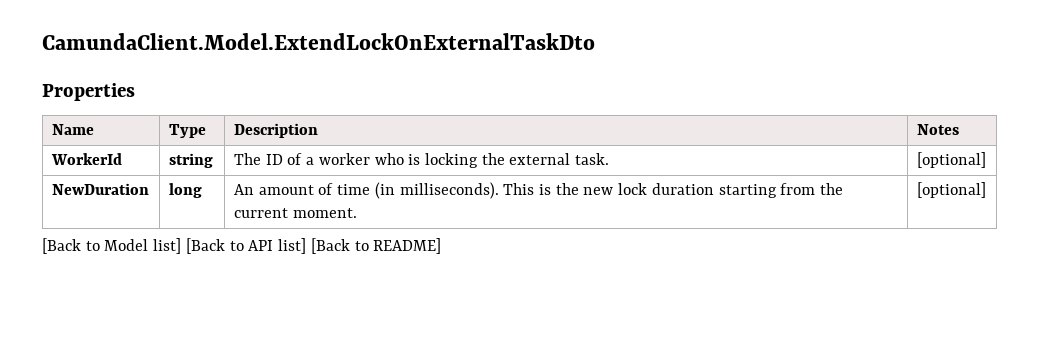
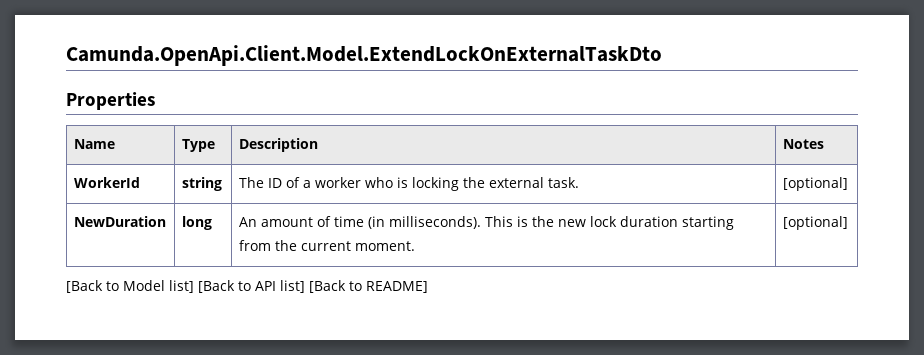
[42,33,595,50] CamundaClient.Model.ExtendLockOnExternalTaskDto -> [66,45,662,66] Camunda.OpenApi.Client.Model.ExtendLockOnExternalTaskDto

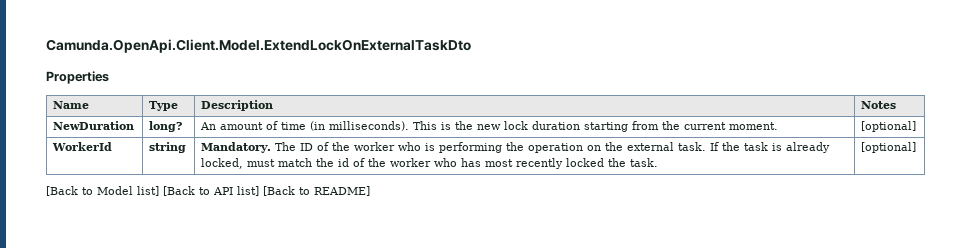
[73,177,140,188] [181,177,222,191] [238,177,579,191] [782,177,848,191] // WorkerId | string | The ID of a worker who is locking the external task. | [optional] -> (897, 105) none
[181,216,212,230] long -> [149,121,183,132] long?
(848, 223) none -> [52,142,113,151] [149,142,187,153] [201,142,831,153] [201,158,659,169] [861,142,917,153] // WorkerId | string | Mandatory. The ID of the worker who is performing the operation on the external task. If the task is already locked, must match the id of the worker who has most recently locked the task. | [optional]

